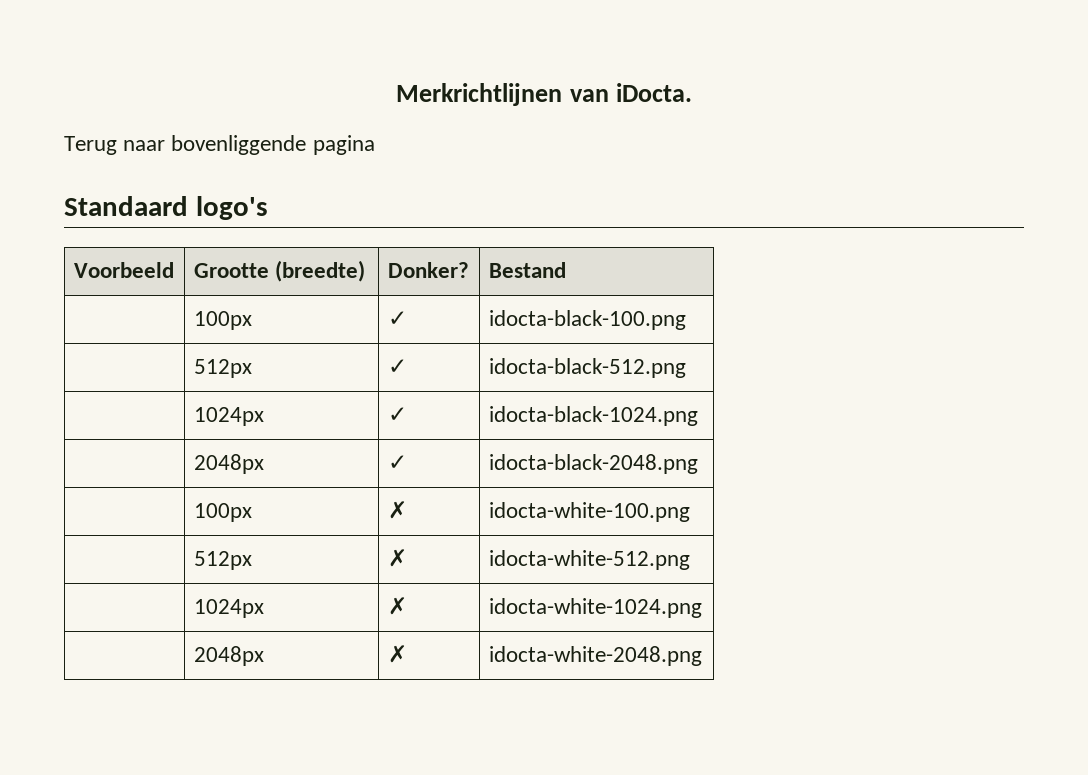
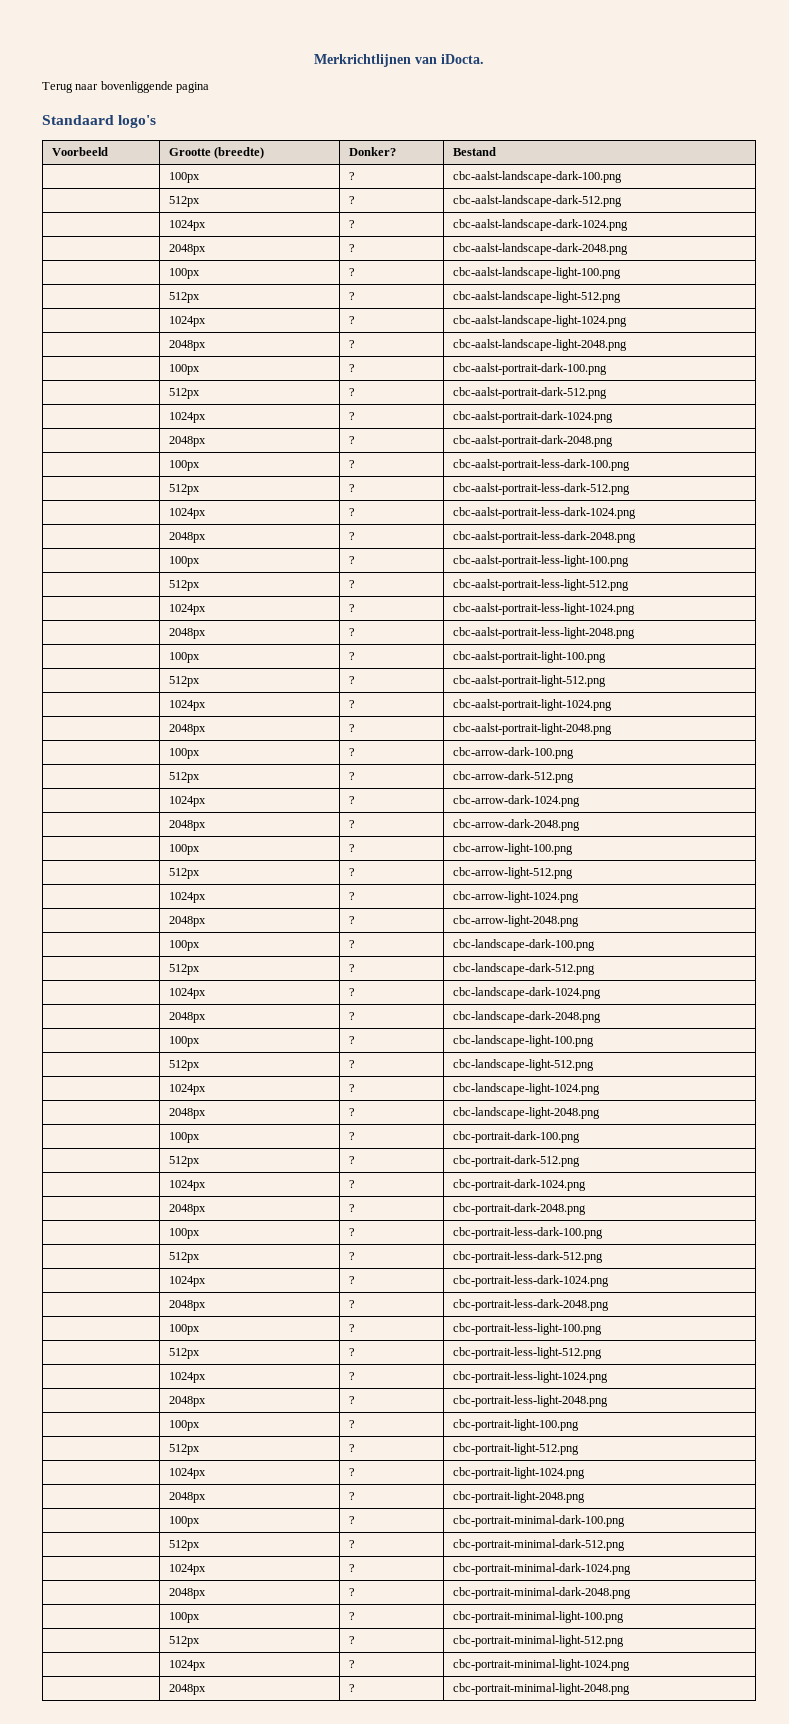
[387,311,407,326] [488,310,686,330] [193,359,252,378] [387,359,407,374] [488,358,686,378] [193,407,264,426] [387,407,407,422] [488,406,698,426] [193,454,264,474] [387,455,407,470] [488,454,698,474] [193,503,252,522] [387,501,407,519] [488,502,690,522] [193,551,252,570] [387,549,407,567] [488,550,690,570] [193,599,264,618] [387,597,407,615] [488,598,702,618] [193,646,264,666] [387,645,407,663] [488,646,702,666] ✓ | idocta-black-100.png // | 512px | ✓ | idocta-black-512.png // | 1024px | ✓ | idocta-black-1024.png // | 2048px | ✓ | idocta-black-2048.png // | 100px | ✗ | idocta-white-100.png // | 512px | ✗ | idocta-white-512.png // | 1024px | ✗ | idocta-white-1024.png // | 2048px | ✗ | idocta-white-2048.png -> [348,172,355,180] [452,171,622,183] [168,196,200,207] [348,196,355,204] [452,195,622,207] [168,220,206,231] [348,220,355,228] [452,219,628,231] [168,244,206,255] [348,244,355,252] [452,243,628,255] [168,268,200,279] [348,268,355,276] [452,267,621,279] [168,292,200,303] [348,292,355,300] [452,291,621,303] [168,316,206,327] [348,316,355,324] [452,315,627,327] [168,340,206,351] [348,340,355,348] [452,339,627,351] [168,364,200,375] [348,364,355,372] [452,363,607,375] [168,388,200,399] [348,388,355,396] [452,387,607,399] [168,412,206,423] [348,412,355,420] [452,411,613,423] [168,436,206,447] [348,436,355,444] [452,435,613,447] [168,460,200,471] [348,460,355,468] [452,459,630,471] [168,484,200,495] [348,484,355,492] [452,483,630,495] [168,508,206,519] [348,508,355,516] [452,507,636,519] [168,532,206,543] [348,532,355,540] [452,531,636,543] [168,556,200,567] [348,556,355,564] [452,555,629,567] [168,580,200,591] [348,580,355,588] [452,579,629,591] [168,604,206,615] [348,604,355,612] [452,603,635,615] [168,628,206,639] [348,628,355,636] [452,627,635,639] [168,652,200,663] [348,652,355,660] [452,651,606,663] [168,676,200,687] [348,676,355,684] [452,675,606,687] [168,700,206,711] [348,700,355,708] [452,699,612,711] [168,724,206,735] [348,724,355,732] [452,723,612,735] [168,748,200,759] [348,748,355,756] [452,747,574,759] [168,772,200,783] [348,772,355,780] [452,771,574,783] [168,796,206,807] [348,796,355,804] [452,795,580,807] [168,820,206,831] [348,820,355,828] [452,819,580,831] [168,844,200,855] [348,844,355,852] [452,843,573,855] [168,868,200,879] [348,868,355,876] [452,867,573,879] [168,892,206,903] [348,892,355,900] [452,891,579,903] [168,916,206,927] [348,916,355,924] [452,915,579,927] [168,940,200,951] [348,940,355,948] [452,939,595,951] [168,964,200,975] [348,964,355,972] [452,963,595,975] [168,988,206,999] [348,988,355,996] [452,987,601,999] [168,1012,206,1023] [348,1012,355,1020] [452,1011,601,1023] [168,1036,200,1047] [348,1036,355,1044] [452,1035,594,1047] [168,1060,200,1071] [348,1060,355,1068] [452,1059,594,1071] [168,1084,206,1095] [348,1084,355,1092] [452,1083,600,1095] [168,1108,206,1119] [348,1108,355,1116] [452,1107,600,1119] [168,1132,200,1143] [348,1132,355,1140] [452,1131,580,1143] [168,1156,200,1167] [348,1156,355,1164] [452,1155,580,1167] [168,1180,206,1191] [348,1180,355,1188] [452,1179,586,1191] [168,1204,206,1215] [348,1204,355,1212] [452,1203,586,1215] [168,1228,200,1239] [348,1228,355,1236] [452,1227,603,1239] [168,1252,200,1263] [348,1252,355,1260] [452,1251,603,1263] [168,1276,206,1287] [348,1276,355,1284] [452,1275,609,1287] [168,1300,206,1311] [348,1300,355,1308] [452,1299,609,1311] [168,1324,200,1335] [348,1324,355,1332] [452,1323,602,1335] [168,1348,200,1359] [348,1348,355,1356] [452,1347,602,1359] [168,1372,206,1383] [348,1372,355,1380] [452,1371,608,1383] [168,1396,206,1407] [348,1396,355,1404] [452,1395,608,1407] [168,1420,200,1431] [348,1420,355,1428] [452,1419,579,1431] [168,1444,200,1455] [348,1444,355,1452] [452,1443,579,1455] [168,1468,206,1479] [348,1468,355,1476] [452,1467,585,1479] [168,1492,206,1503] [348,1492,355,1500] [452,1491,585,1503] [168,1516,200,1527] [348,1516,355,1524] [452,1515,625,1527] [168,1540,200,1551] [348,1540,355,1548] [452,1539,625,1551] [168,1564,206,1575] [348,1564,355,1572] [452,1563,631,1575] [168,1588,206,1599] [348,1588,355,1596] [452,1587,631,1599] [168,1612,200,1623] [348,1612,355,1620] [452,1611,624,1623] [168,1636,200,1647] [348,1636,355,1644] [452,1635,624,1647] [168,1660,206,1671] [348,1660,355,1668] [452,1659,630,1671] [168,1684,206,1695] [348,1684,355,1692] [452,1683,630,1695] ? | cbc-aalst-landscape-dark-100.png // | 512px | ? | cbc-aalst-landscape-dark-512.png // | 1024px | ? | cbc-aalst-landscape-dark-1024.png // | 2048px | ? | cbc-aalst-landscape-dark-2048.png // | 100px | ? | cbc-aalst-landscape-light-100.png // | 512px | ? | cbc-aalst-landscape-light-512.png // | 1024px | ? | cbc-aalst-landscape-light-1024.png // | 2048px | ? | cbc-aalst-landscape-light-2048.png // | 100px | ? | cbc-aalst-portrait-dark-100.png // | 512px | ? | cbc-aalst-portrait-dark-512.png // | 1024px | ? | cbc-aalst-portrait-dark-1024.png // | 2048px | ? | cbc-aalst-portrait-dark-2048.png // | 100px | ? | cbc-aalst-portrait-less-dark-100.png // | 512px | ? | cbc-aalst-portrait-less-dark-512.png // | 1024px | ? | cbc-aalst-portrait-less-dark-1024.png // | 2048px | ? | cbc-aalst-portrait-less-dark-2048.png // | 100px | ? | cbc-aalst-portrait-less-light-100.png // | 512px | ? | cbc-aalst-portrait-less-light-512.png // | 1024px | ? | cbc-aalst-portrait-less-light-1024.png // | 2048px | ? | cbc-aalst-portrait-less-light-2048.png // | 100px | ? | cbc-aalst-portrait-light-100.png // | 512px | ? | cbc-aalst-portrait-light-512.png // | 1024px | ? | cbc-aalst-portrait-light-1024.png // | 2048px | ? | cbc-aalst-portrait-light-2048.png // | 100px | ? | cbc-arrow-dark-100.png // | 512px | ? | cbc-arrow-dark-512.png // | 1024px | ? | cbc-arrow-dark-1024.png // | 2048px | ? | cbc-arrow-dark-2048.png // | 100px | ? | cbc-arrow-light-100.png // | 512px | ? | cbc-arrow-light-512.png // | 1024px | ? | cbc-arrow-light-1024.png // | 2048px | ? | cbc-arrow-light-2048.png // | 100px | ? | cbc-landscape-dark-100.png // | 512px | ? | cbc-landscape-dark-512.png // | 1024px | ? | cbc-landscape-dark-1024.png // | 2048px | ? | cbc-landscape-dark-2048.png // | 100px | ? | cbc-landscape-light-100.png // | 512px | ? | cbc-landscape-light-512.png // | 1024px | ? | cbc-landscape-light-1024.png // | 2048px | ? | cbc-landscape-light-2048.png // | 100px | ? | cbc-portrait-dark-100.png // | 512px | ? | cbc-portrait-dark-512.png // | 1024px | ? | cbc-portrait-dark-1024.png // | 2048px | ? | cbc-portrait-dark-2048.png // | 100px | ? | cbc-portrait-less-dark-100.png // | 512px | ? | cbc-portrait-less-dark-512.png // | 1024px | ? | cbc-portrait-less-dark-1024.png // | 2048px | ? | cbc-portrait-less-dark-2048.png // | 100px | ? | cbc-portrait-less-light-100.png // | 512px | ? | cbc-portrait-less-light-512.png // | 1024px | ? | cbc-portrait-less-light-1024.png // | 2048px | ? | cbc-portrait-less-light-2048.png // | 100px | ? | cbc-portrait-light-100.png // | 512px | ? | cbc-portrait-light-512.png // | 1024px | ? | cbc-portrait-light-1024.png // | 2048px | ? | cbc-portrait-light-2048.png // | 100px | ? | cbc-portrait-minimal-dark-100.png // | 512px | ? | cbc-portrait-minimal-dark-512.png // | 1024px | ? | cbc-portrait-minimal-dark-1024.png // | 2048px | ? | cbc-portrait-minimal-dark-2048.png // | 100px | ? | cbc-portrait-minimal-light-100.png // | 512px | ? | cbc-portrait-minimal-light-512.png // | 1024px | ? | cbc-portrait-minimal-light-1024.png // | 2048px | ? | cbc-portrait-minimal-light-2048.png

